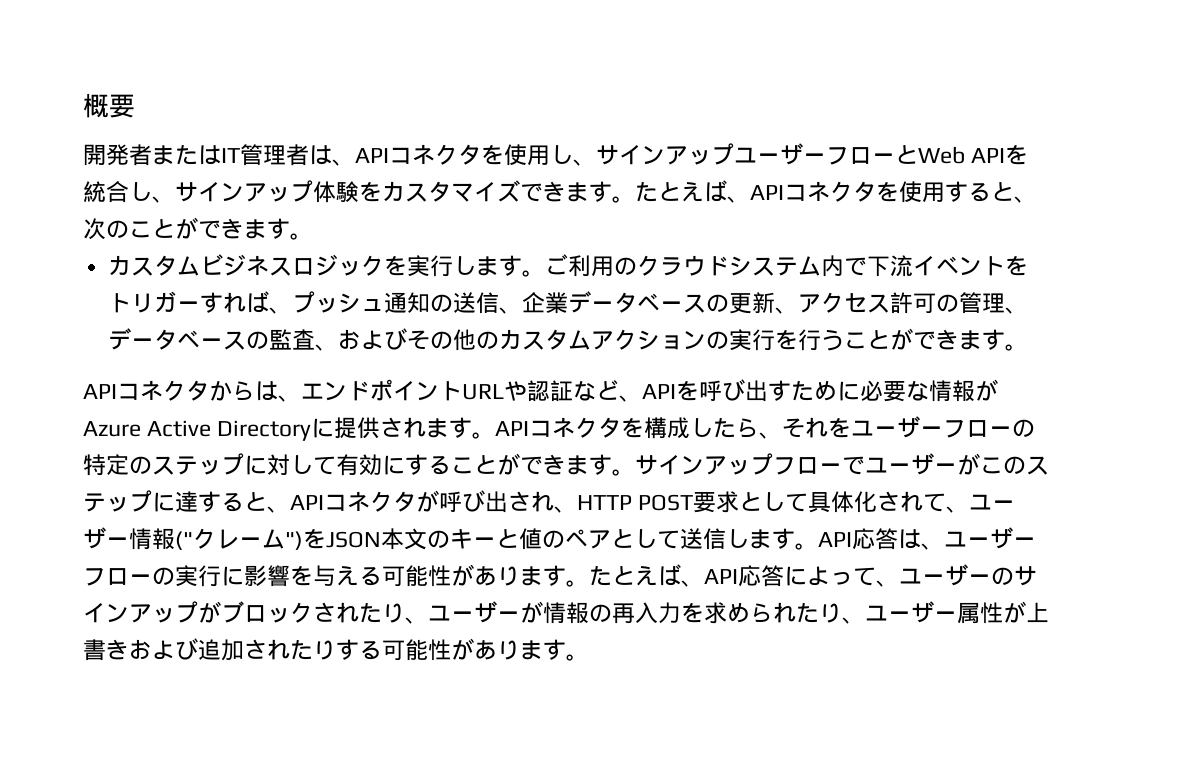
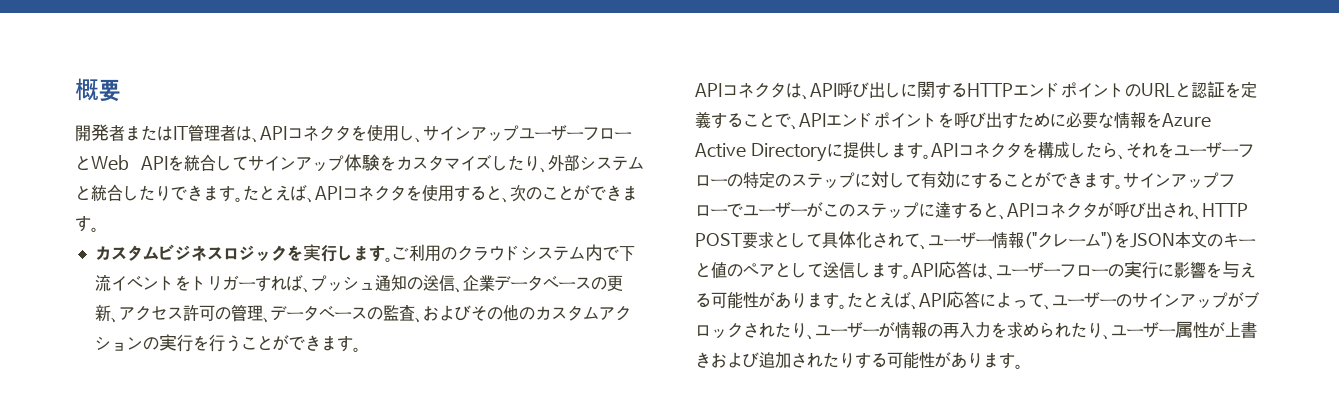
[152,196,175,203] 、 -> [232,156,248,171] て
(520, 191) none -> [492,154,644,173] [75,184,171,202] したり、外部システムと統合したり
[209,379,676,402] からは、エンドポイントURLや認証など、API -> [786,81,1257,100] [695,111,938,130] は、API呼び出しに関するHTTPエンドポイントのURLと認証を定義することで、APIエンドポイント
[975,379,998,401] が -> [1146,112,1162,128] を
[380,417,427,438] され -> [874,142,891,158] し

